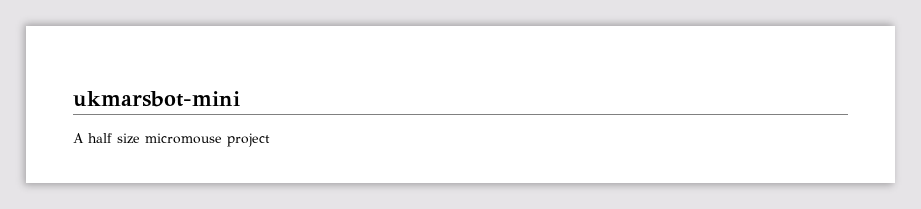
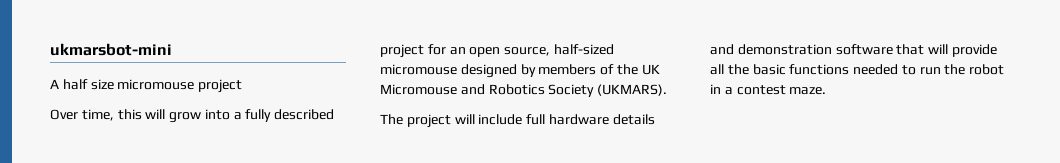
(270, 140) none -> [50,109,335,123] [380,44,614,58] [380,64,660,78] [380,84,668,97] [380,114,655,128] [710,44,997,57] [710,64,1005,75] [710,84,827,95] // Over time, this will grow into a fully described project for an open source, half-sized micromouse designed by members of the UK Micromouse and Robotics Society (UKMARS). // The project will include full hardware details and demonstration software that will provide all the basic functions needed to run the robot in a contest maze.

